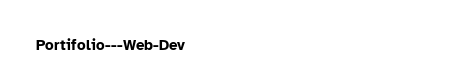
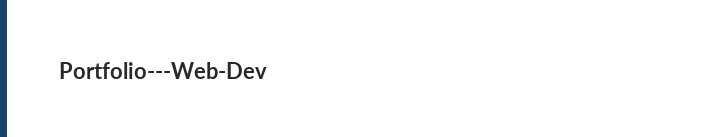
[36,38,185,50] Portifolio---Web-Dev -> [59,62,267,79] Portfolio---Web-Dev

